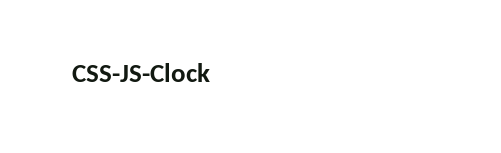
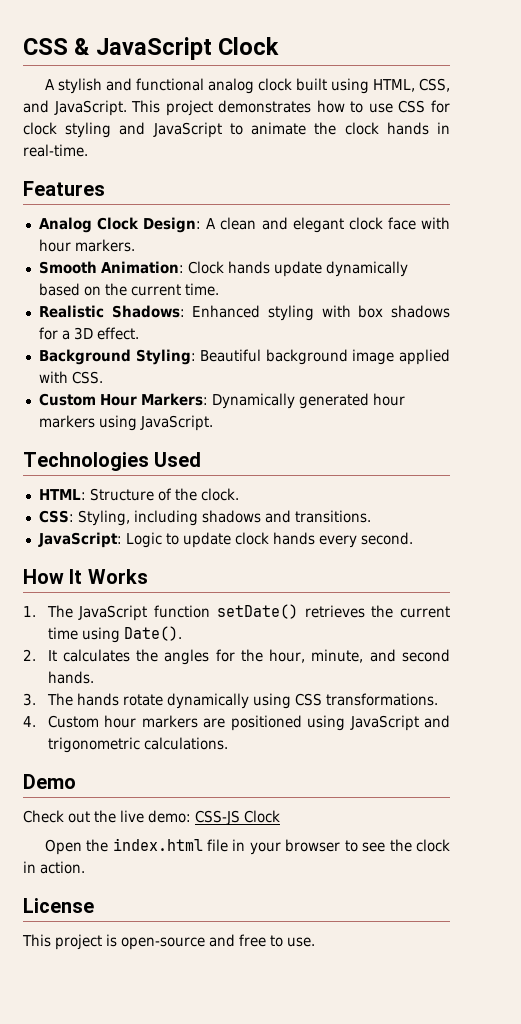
[72,63,210,82] CSS-JS-Clock -> [23,37,280,60] [44,78,451,94] [23,100,450,116] [23,122,451,138] [23,144,88,157] [23,181,105,196] [38,217,451,233] [38,239,135,252] [38,261,408,277] [38,283,219,296] [38,305,451,321] [38,327,139,340] [38,349,451,365] [38,371,103,384] [38,393,405,409] [38,415,213,431] [23,452,202,471] [38,488,239,501] [38,510,371,526] [37,532,413,548] [23,569,148,584] [23,604,450,621] [47,626,182,643] [23,649,450,665] [47,671,94,684] [23,693,438,709] [23,715,451,731] [47,737,228,753] [23,774,76,789] [23,810,280,825] [44,838,450,855] [23,861,85,874] [23,898,94,913] [22,934,315,950] CSS & JavaScript Clock // A stylish and functional analog clock built using HTML, CSS, and JavaScript. This project demonstrates how to use CSS for clock styling and JavaScript to animate the clock hands in real-time. // Features // Analog Clock Design: A clean and elegant clock face with hour markers. // Smooth Animation: Clock hands update dynamically based on the current time. // Realistic Shadows: Enhanced styling with box shadows for a 3D effect. // Background Styling: Beautiful background image applied with CSS. // Custom Hour Markers: Dynamically generated hour markers using JavaScript. // Technologies Used // HTML: Structure of the clock. // CSS: Styling, including shadows and transitions. // JavaScript: Logic to update clock hands every second. // How It Works // 1. The JavaScript function setDate() retrieves the current time using Date(). // 2. It calculates the angles for the hour, minute, and second hands. // 3. The hands rotate dynamically using CSS transformations. // 4. Custom hour markers are positioned using JavaScript and trigonometric calculations. // Demo // Check out the live demo: CSS-JS Clock // Open the index.html file in your browser to see the clock in action. // License // This project is open-source and free to use.

